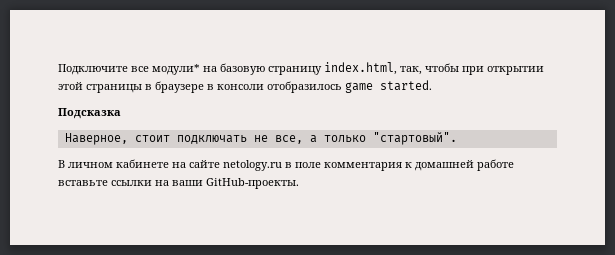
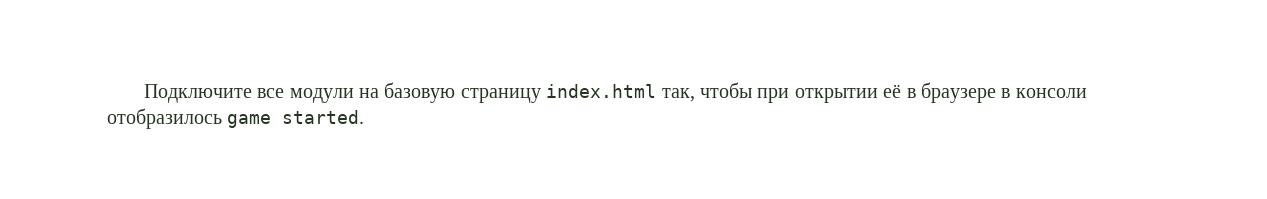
[152,64,200,75] модули* -> [289,88,354,103] модули
[324,62,397,75] index.html, -> [546,84,657,98] index.html
[58,82,142,93] этой страницы -> [883,84,902,98] её
[58,108,121,119] [64,132,457,145] [58,159,514,171] [58,178,299,189] // Подсказка // Наверное, стоит подключать не все, а только "стартовый". // В личном кабинете на сайте netology.ru в поле комментария к домашней работе вставьте ссылки на ваши GitHub-проекты. -> (365, 117) none

